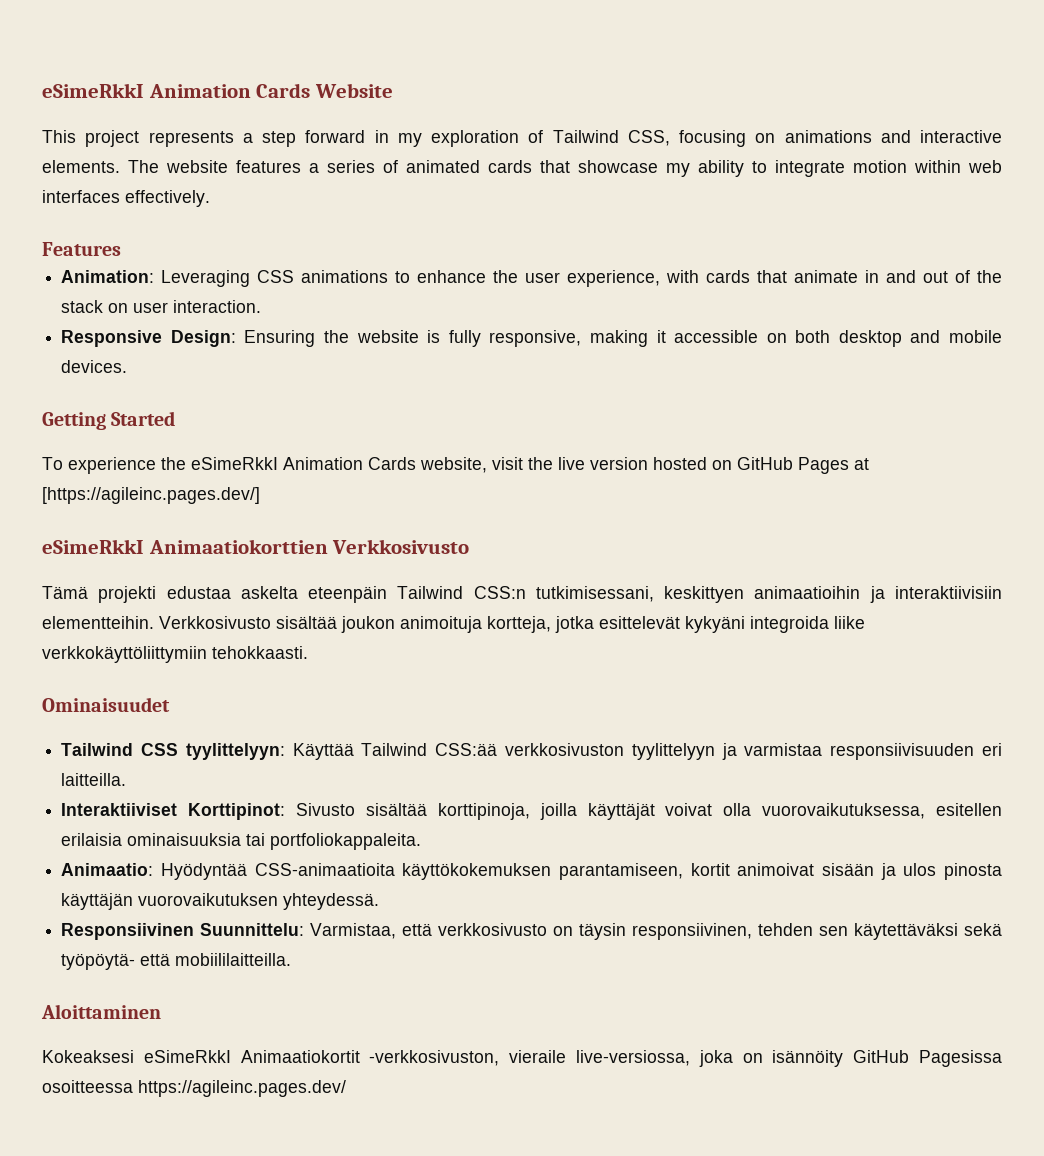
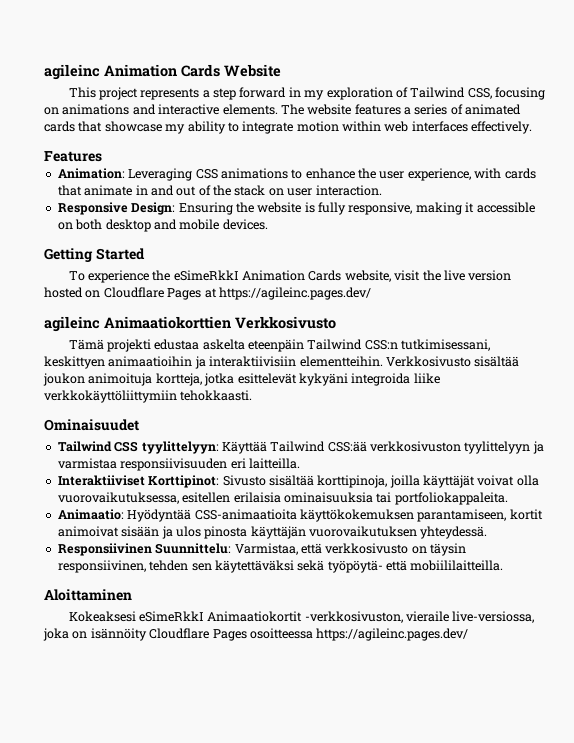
[42,83,144,98] eSimeRkkI -> [44,64,100,80] agileinc
[737,457,793,470] GitHub -> [103,287,164,298] Cloudflare
[42,487,260,504] [42,539,144,554] [https://agileinc.pages.dev/] // eSimeRkkI -> [218,287,371,300] [44,316,100,332] https://agileinc.pages.dev/ // agileinc
[853,1050,1002,1067] GitHub Pagesissa -> [149,628,247,641] Cloudflare Pages

